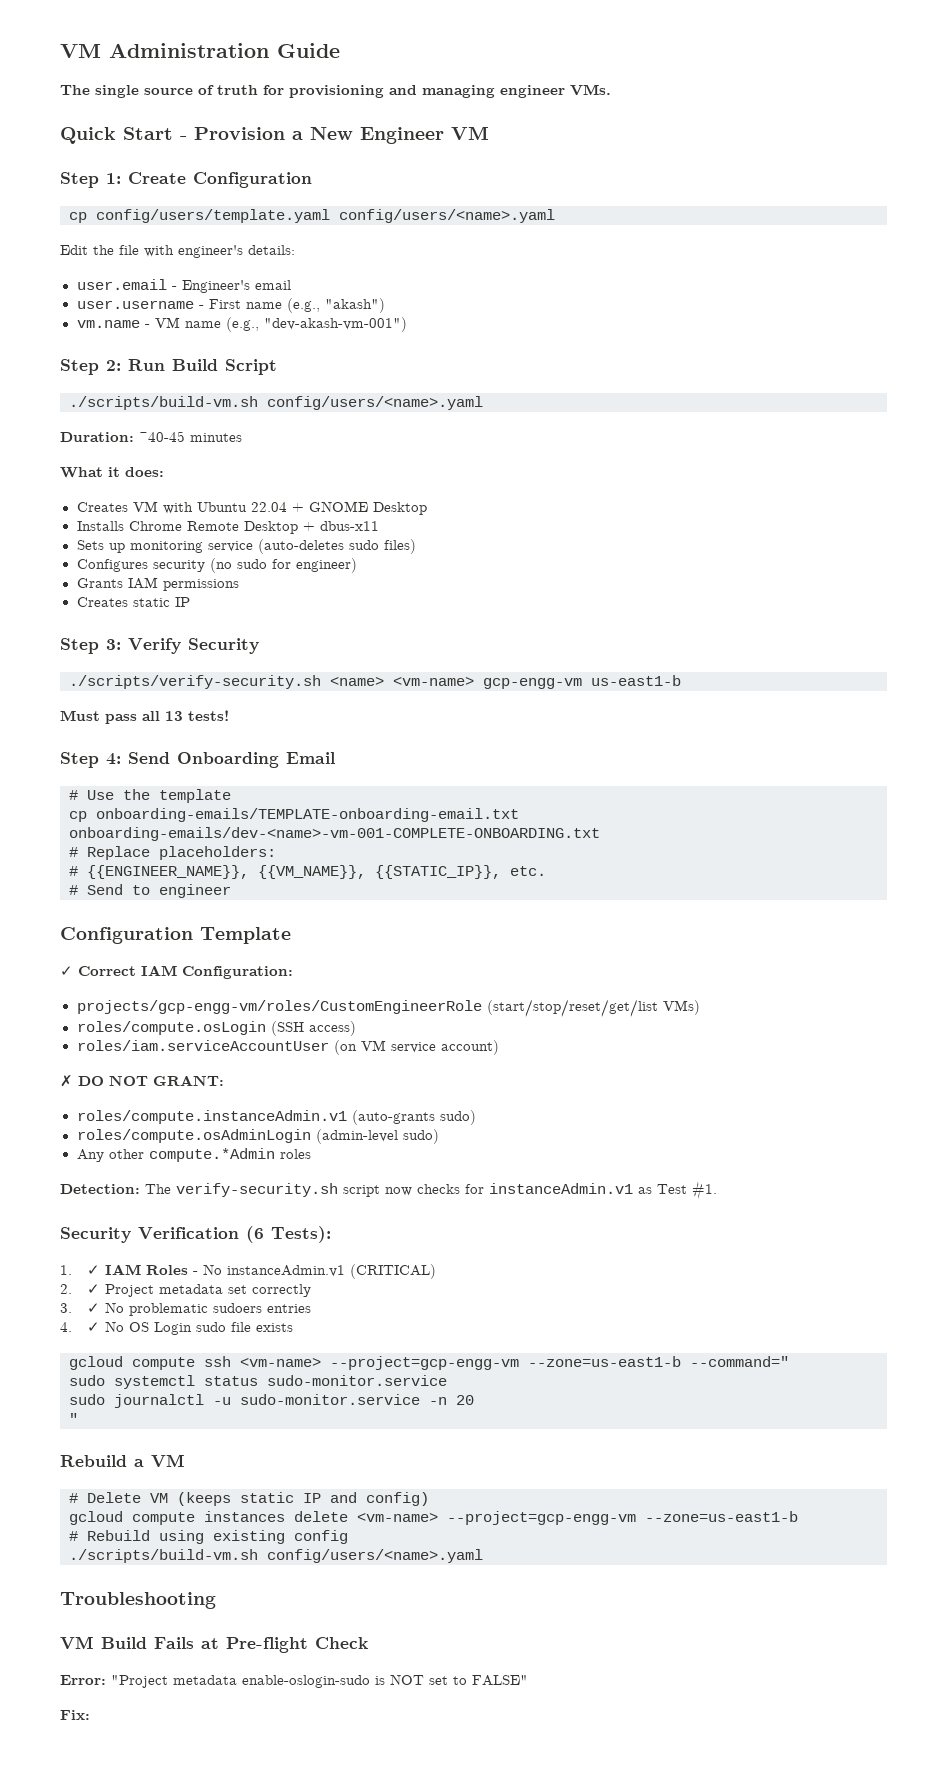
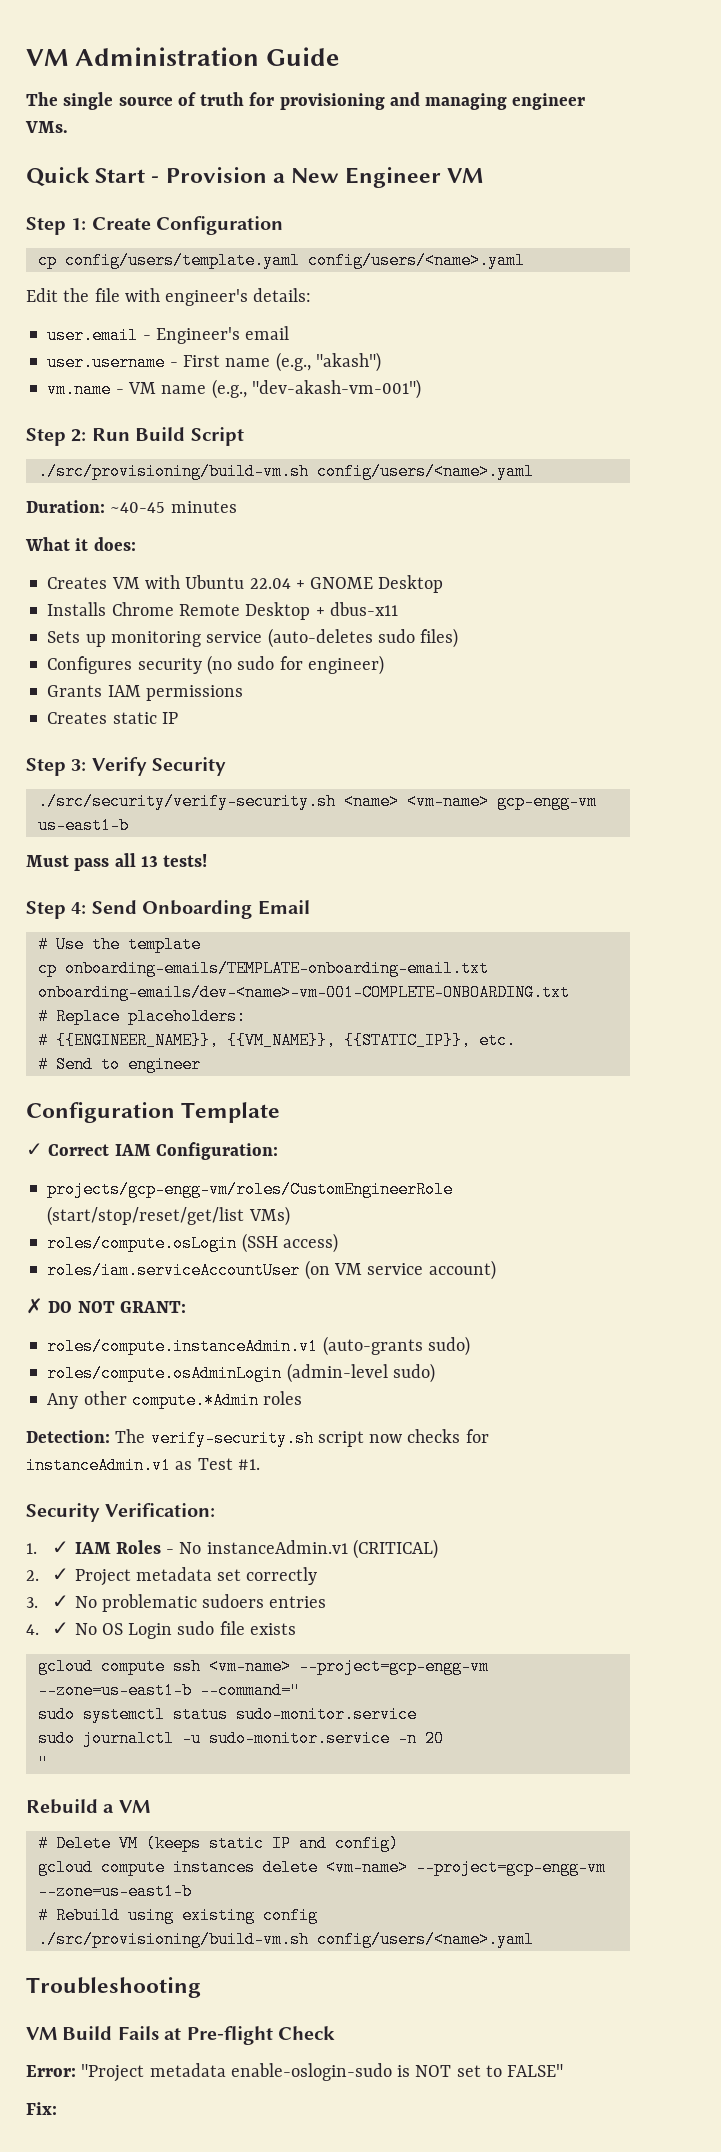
[69,396,258,410] ./scripts/build-vm.sh -> [37,463,309,480] ./src/provisioning/build-vm.sh
[69,675,321,689] ./scripts/verify-security.sh -> [37,793,336,810] ./src/security/verify-security.sh
[138,1226,331,1243] Verification (6 Tests): -> [105,1503,216,1517] Verification:
[69,1549,258,1563] ./scripts/build-vm.sh -> [37,1931,309,1948] ./src/provisioning/build-vm.sh

